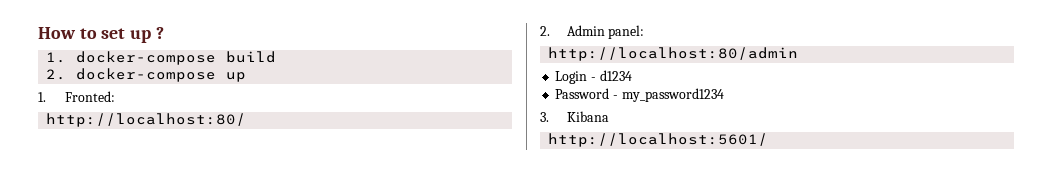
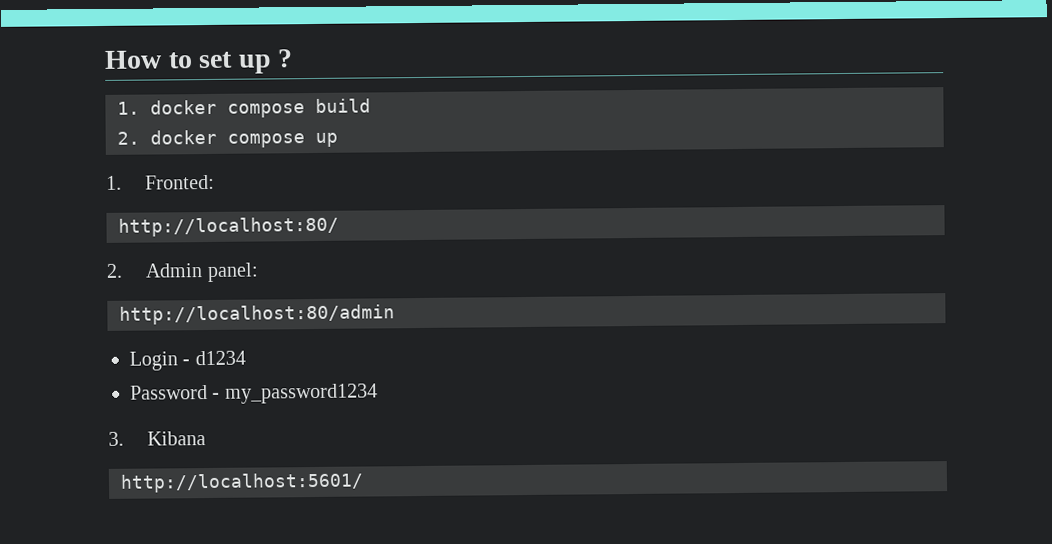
[76,51,217,65] docker-compose -> [150,99,305,118] docker compose
[76,68,217,82] docker-compose -> [150,129,305,148] docker compose

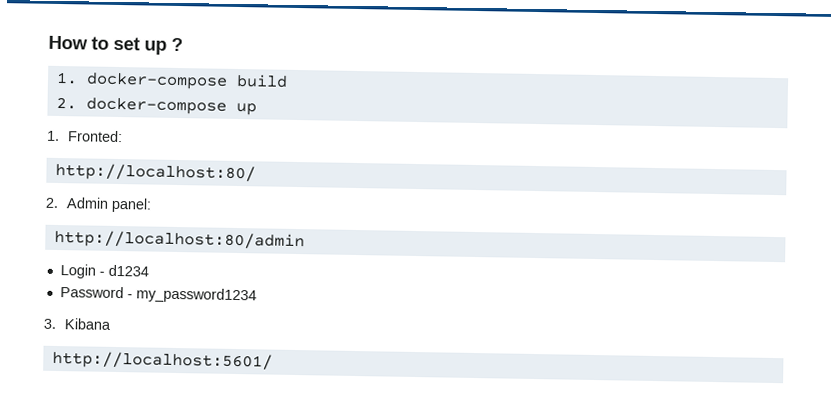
[150,99,305,118] docker compose -> [85,72,228,90] docker-compose
[150,129,305,148] docker compose -> [85,97,227,115] docker-compose

